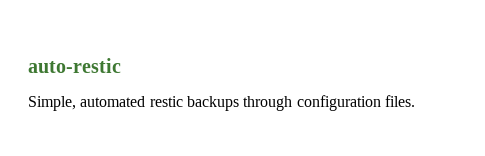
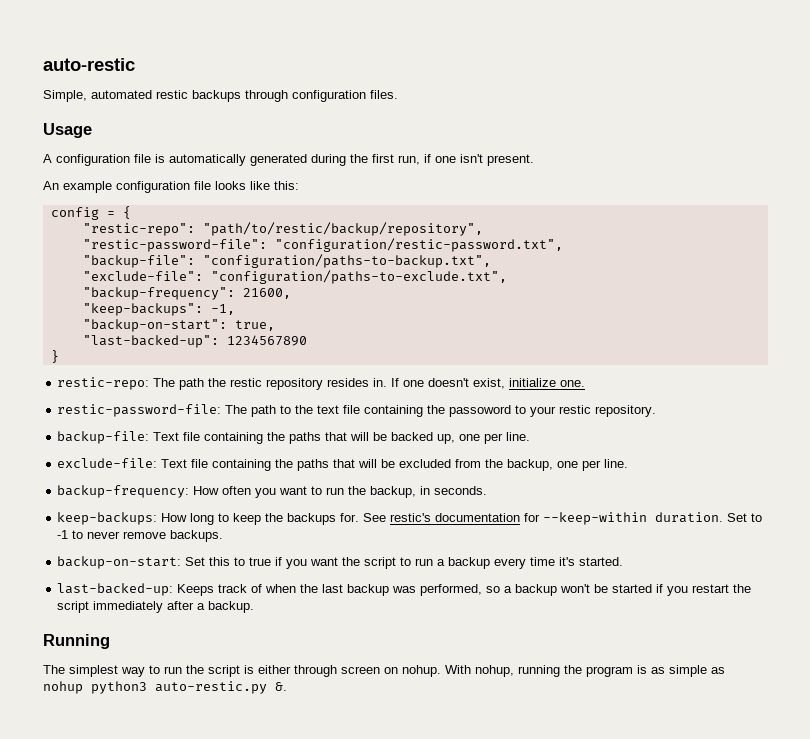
(415, 101) none -> [43,123,92,138] [43,154,534,166] [43,181,299,193] [50,206,131,220] [82,222,483,236] [82,238,563,252] [82,254,491,268] [82,270,507,284] [82,287,291,300] [82,303,235,316] [82,319,275,332] [82,335,307,348] [50,350,59,363] [57,377,586,390] [57,404,657,417] [57,431,531,444] [57,458,629,471] [57,485,488,498] [57,512,763,525] [57,530,224,542] [57,556,624,569] [57,583,752,596] [57,601,255,613] [43,634,110,649] [43,665,725,677] [43,681,287,694] // Usage // A configuration file is automatically generated during the first run, if one isn't present. // An example configuration file looks like this: // config = { // "restic-repo": "path/to/restic/backup/repository", // "restic-password-file": "configuration/restic-password.txt", // "backup-file": "configuration/paths-to-backup.txt", // "exclude-file": "configuration/paths-to-exclude.txt", // "backup-frequency": 21600, // "keep-backups": -1, // "backup-on-start": true, // "last-backed-up": 1234567890 // } // restic-repo: The path the restic repository resides in. If one doesn't exist, initialize one. // restic-password-file: The path to the text file containing the passoword to your restic repository. // backup-file: Text file containing the paths that will be backed up, one per line. // exclude-file: Text file containing the paths that will be excluded from the backup, one per line. // backup-frequency: How often you want to run the backup, in seconds. // keep-backups: How long to keep the backups for. See restic's documentation for --keep-within duration. Set to -1 to never remove backups. // backup-on-start: Set this to true if you want the script to run a backup every time it's started. // last-backed-up: Keeps track of when the last backup was performed, so a backup won't be started if you restart the script immediately after a backup. // Running // The simplest way to run the script is either through screen on nohup. With nohup, running the program is as simple as nohup python3 auto-restic.py &.

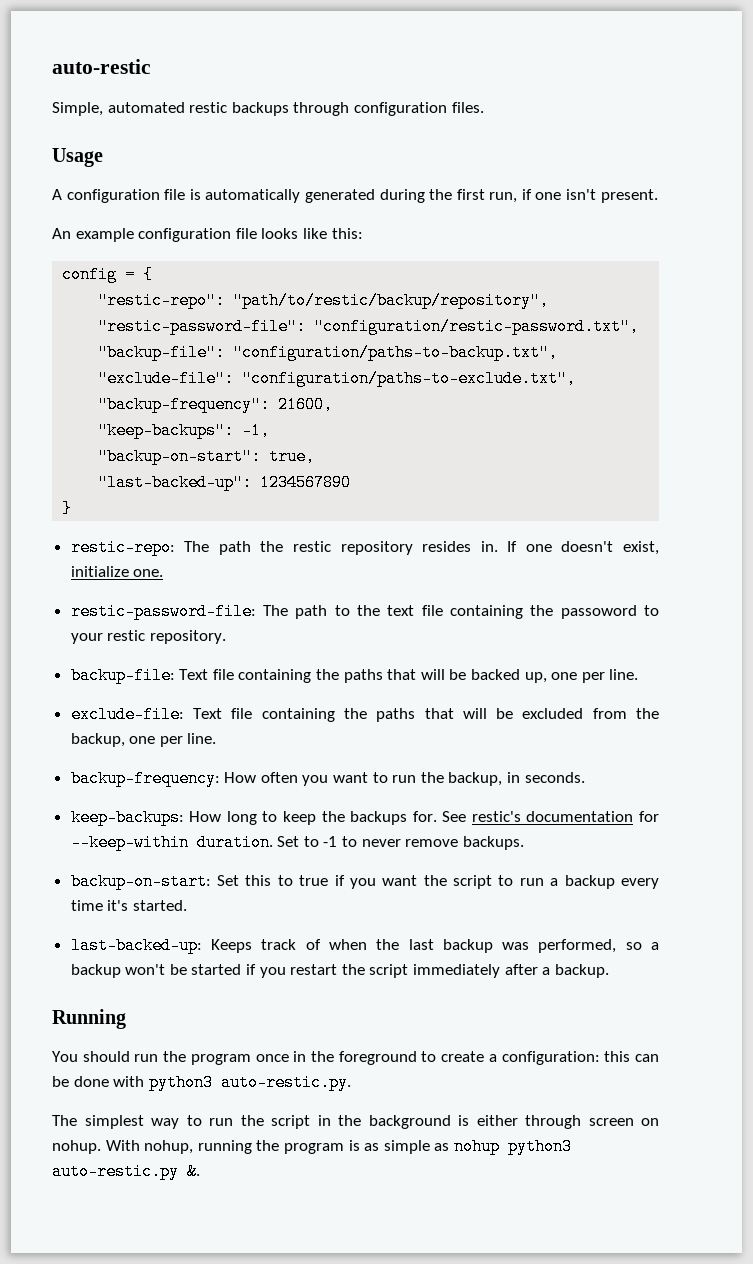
(110, 641) none -> [52,1051,659,1065] [52,1074,351,1091] // You should run the program once in the foreground to create a configuration: this can be done with python3 auto-restic.py.
(240, 671) none -> [317,1115,451,1129] in the background

